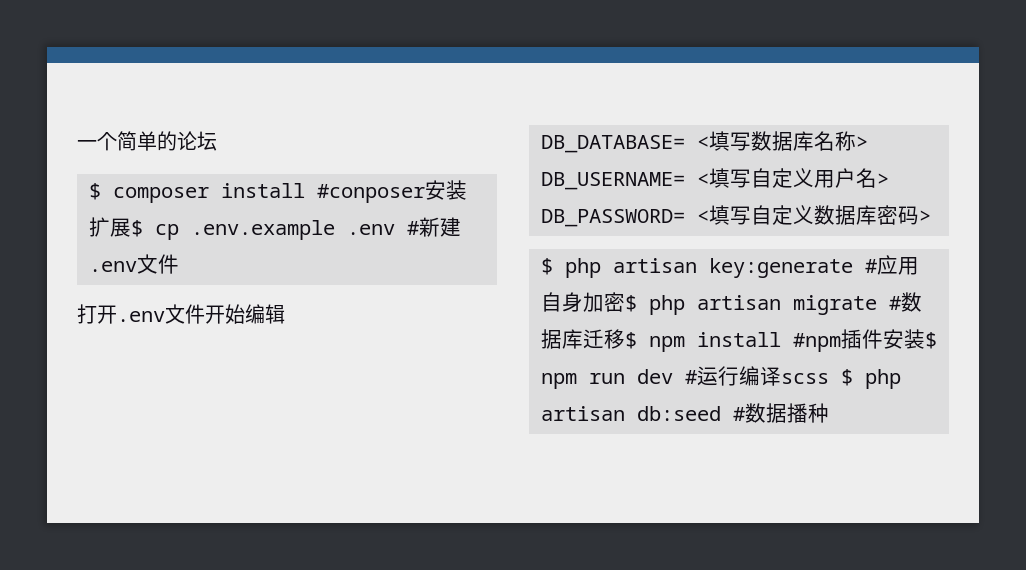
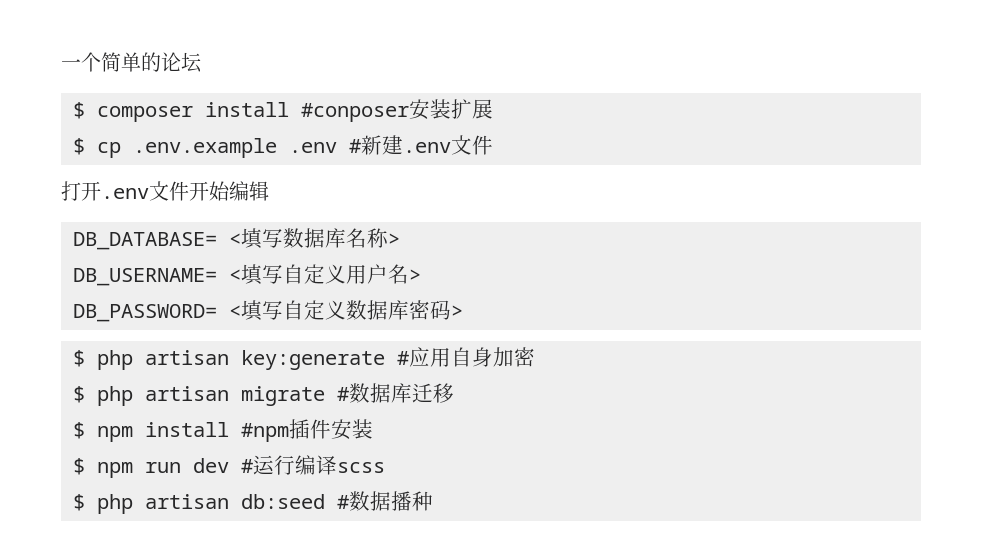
(131, 227) none -> (493, 109) //
(625, 302) none -> (535, 357) //
(625, 339) none -> (454, 393) //
(925, 339) none -> (373, 429) //
(829, 378) none -> (385, 467) //

